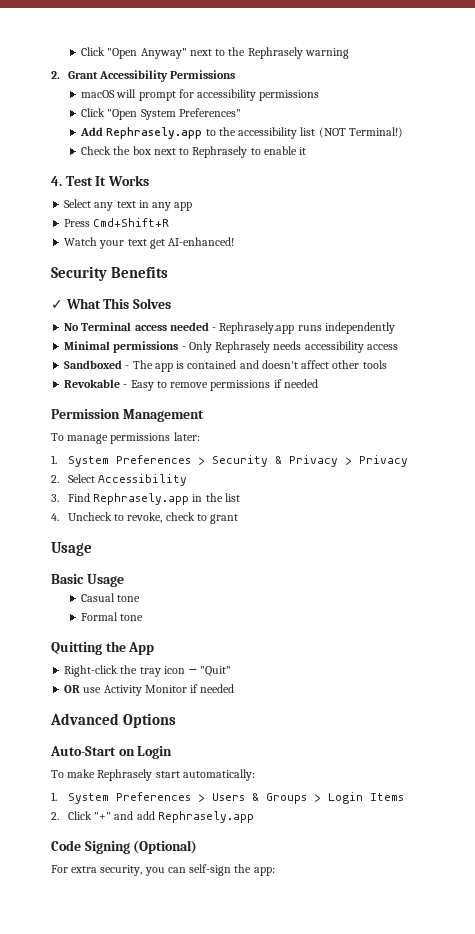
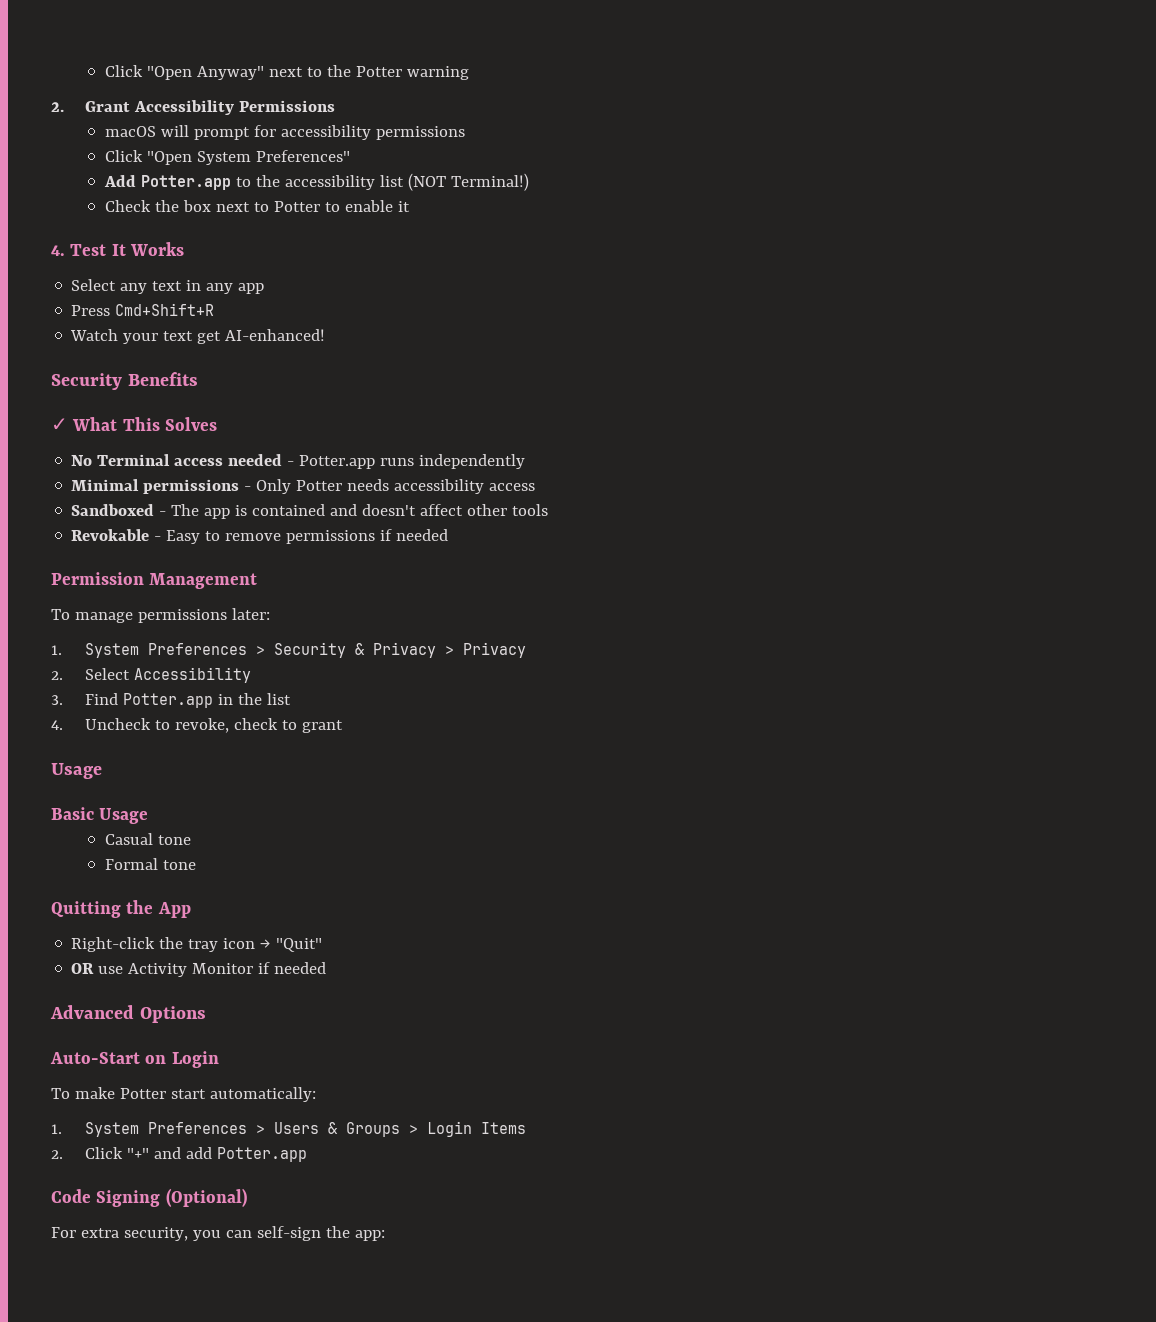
[247,47,303,59] Rephrasely -> [356,66,403,77] Potter
[106,127,203,139] Rephrasely.app -> [141,175,232,190] Potter.app
[192,146,248,158] Rephrasely -> [274,201,321,212] Potter
[219,322,295,334] Rephrasely.app -> [299,455,376,469] Potter.app
[215,341,271,353] Rephrasely -> [296,480,343,491] Potter
[93,493,190,505] Rephrasely.app -> [122,693,213,708] Potter.app
[97,769,153,781] Rephrasely -> [119,1088,166,1099] Potter
[157,811,254,823] Rephrasely.app -> [216,1147,307,1162] Potter.app

